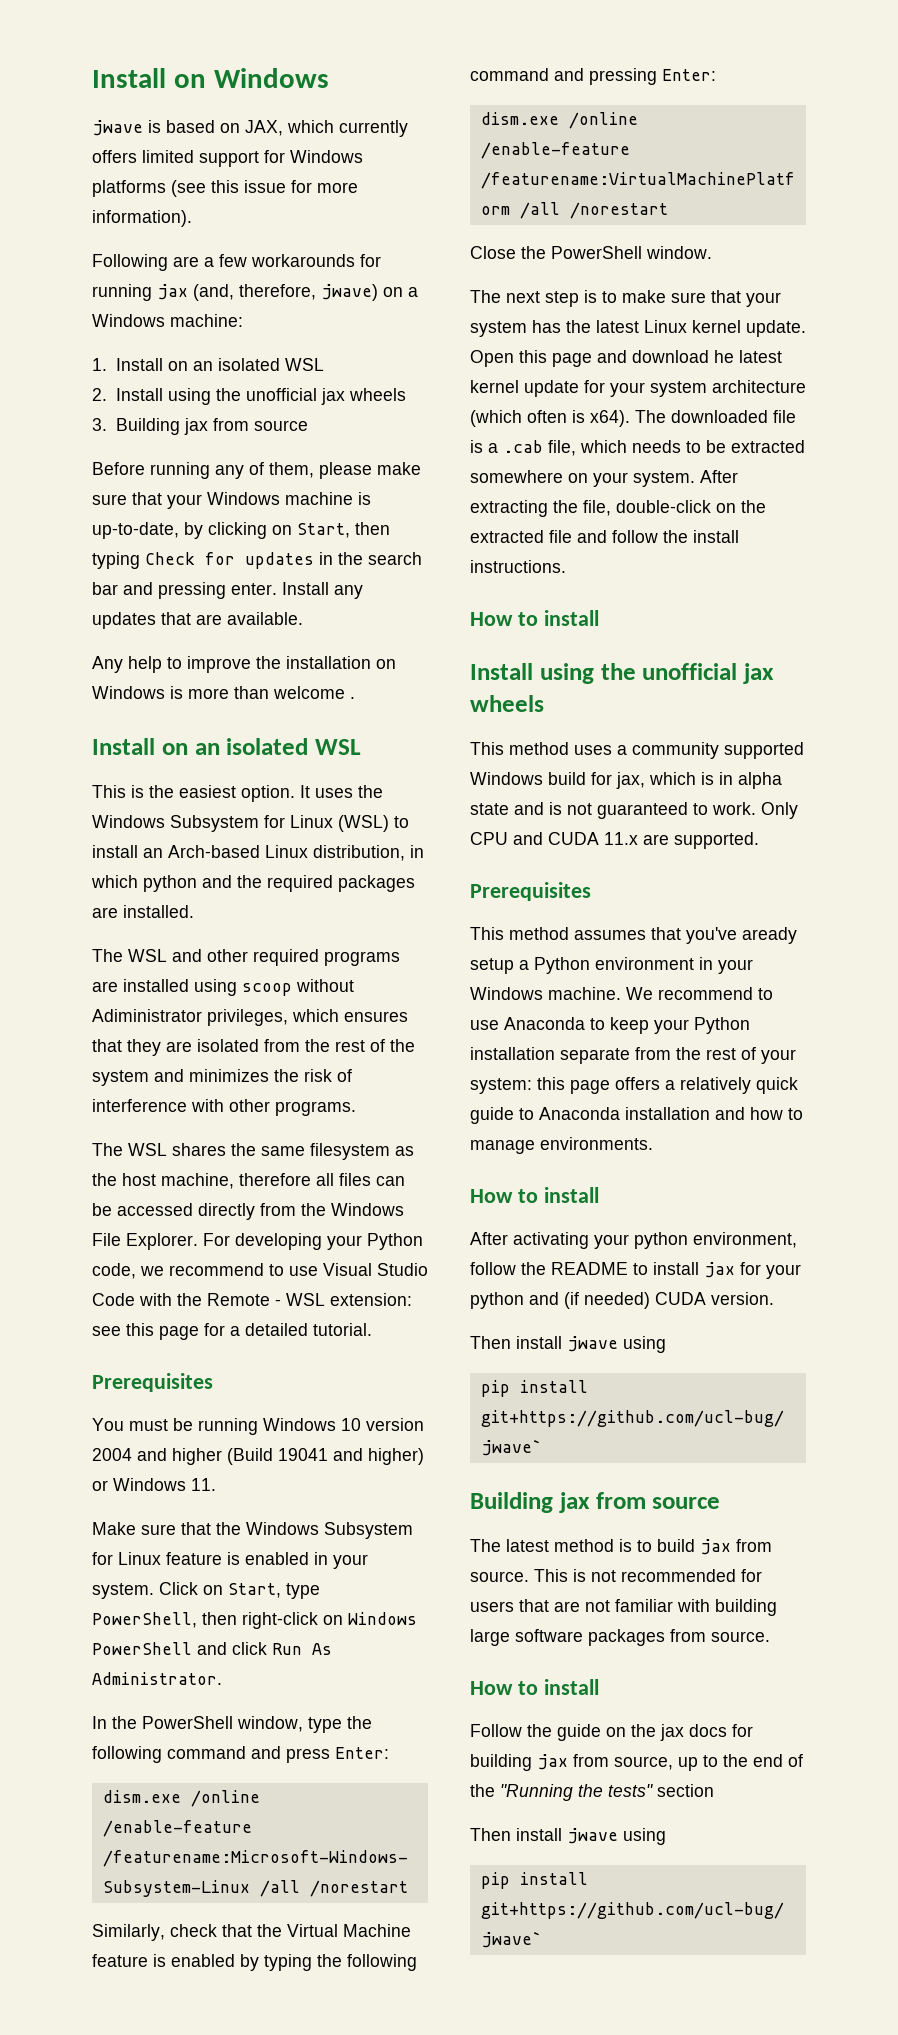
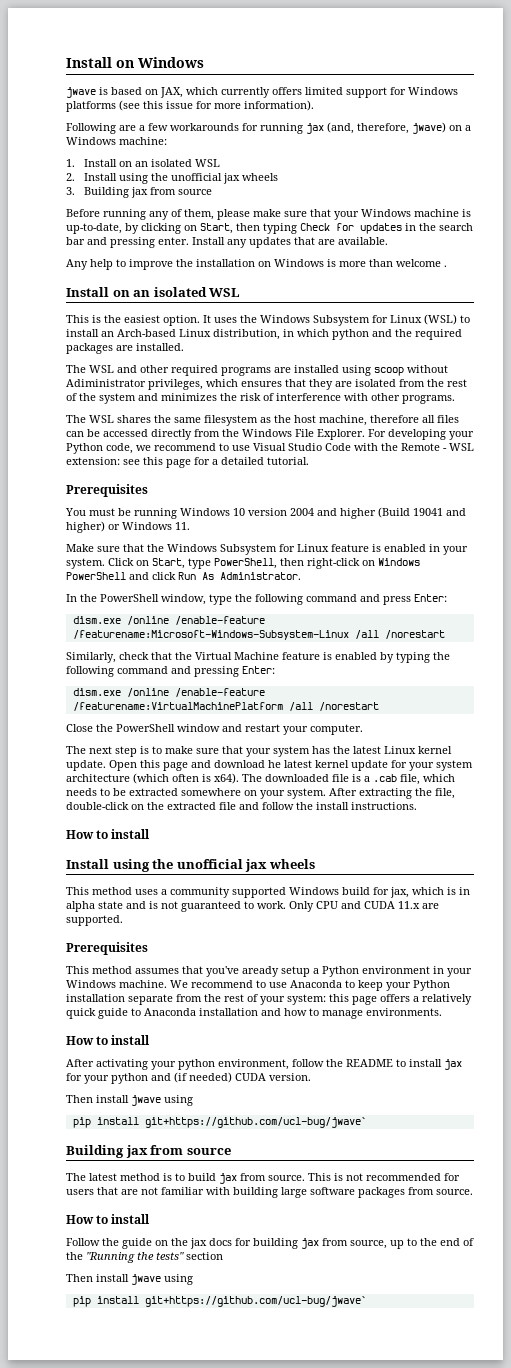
[646,246,712,259] window. -> [177,724,363,735] window and restart your computer.

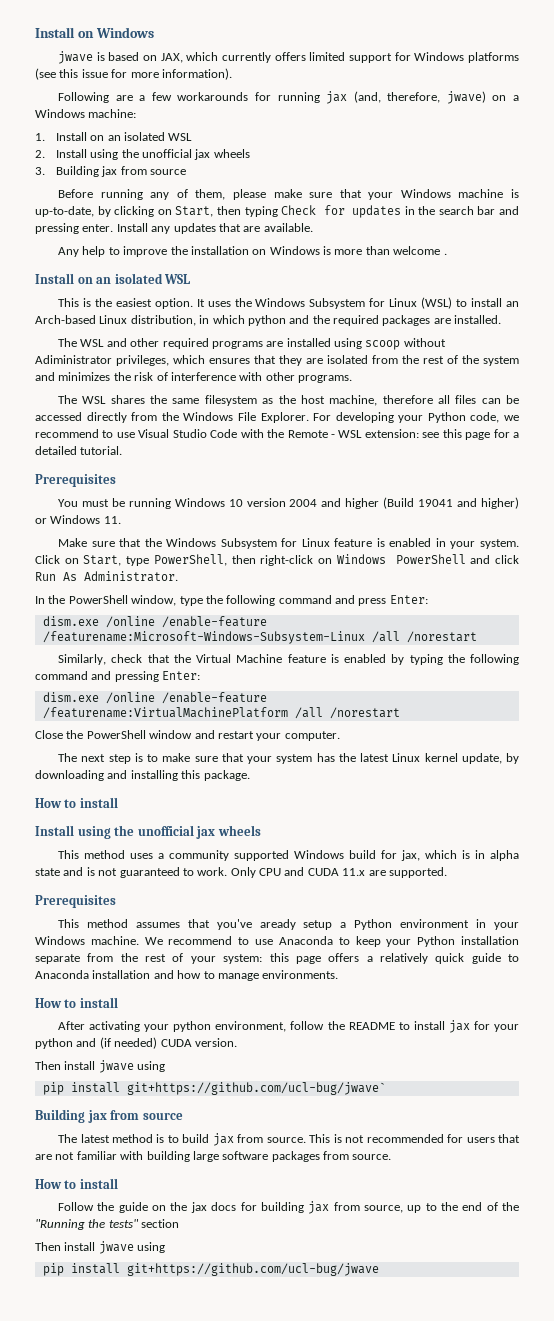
[66,760,473,771] [66,773,455,785] [66,788,455,799] [66,802,417,810] update. Open this page and download he latest kernel update for your system architecture (which often is x64). The downloaded file is a .cab file, which needs to be extracted somewhere on your system. After extracting the file, double-click on the extracted file and follow the install instructions. -> [461,753,520,764] [35,770,250,781] update, by downloading and installing this package.
[144,1296,367,1307] git+https://github.com/ucl-bug/jwave` -> [126,1263,379,1276] git+https://github.com/ucl-bug/jwave

